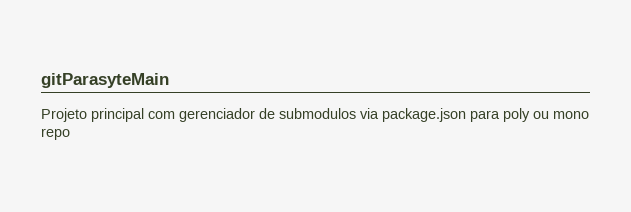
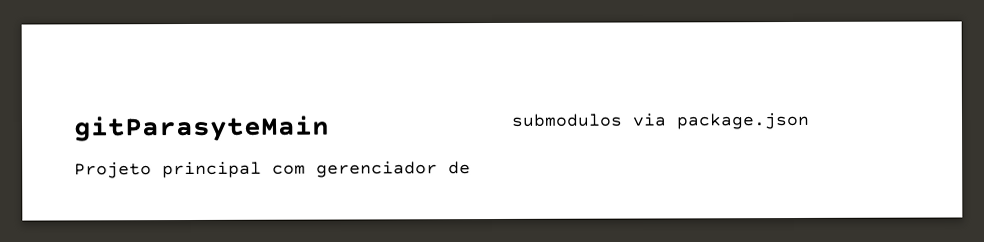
[470,108,589,122] [41,128,70,140] para poly ou mono repo -> (810, 121) none

